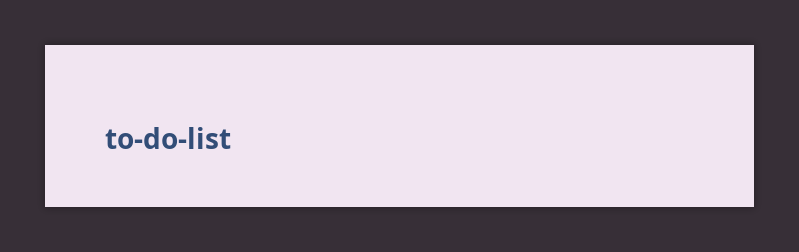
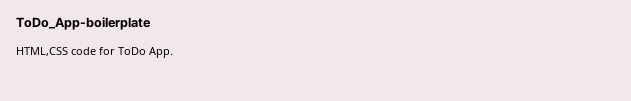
[105,127,231,149] to-do-list -> [16,17,151,30] [16,47,173,58] ToDo_App-boilerplate // HTML,CSS code for ToDo App.

